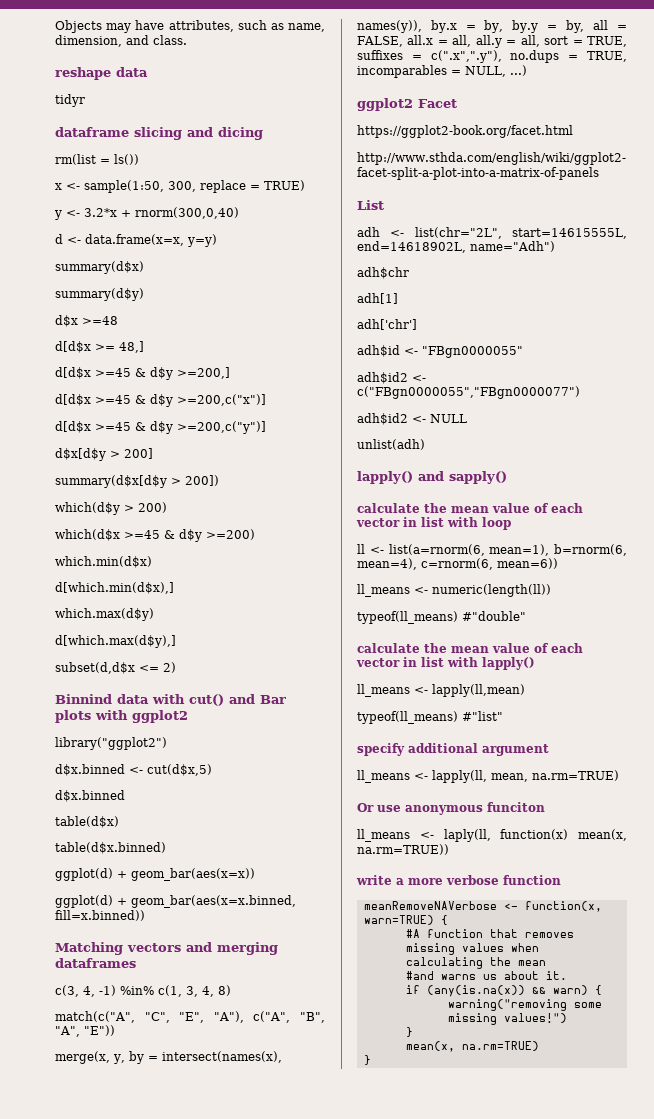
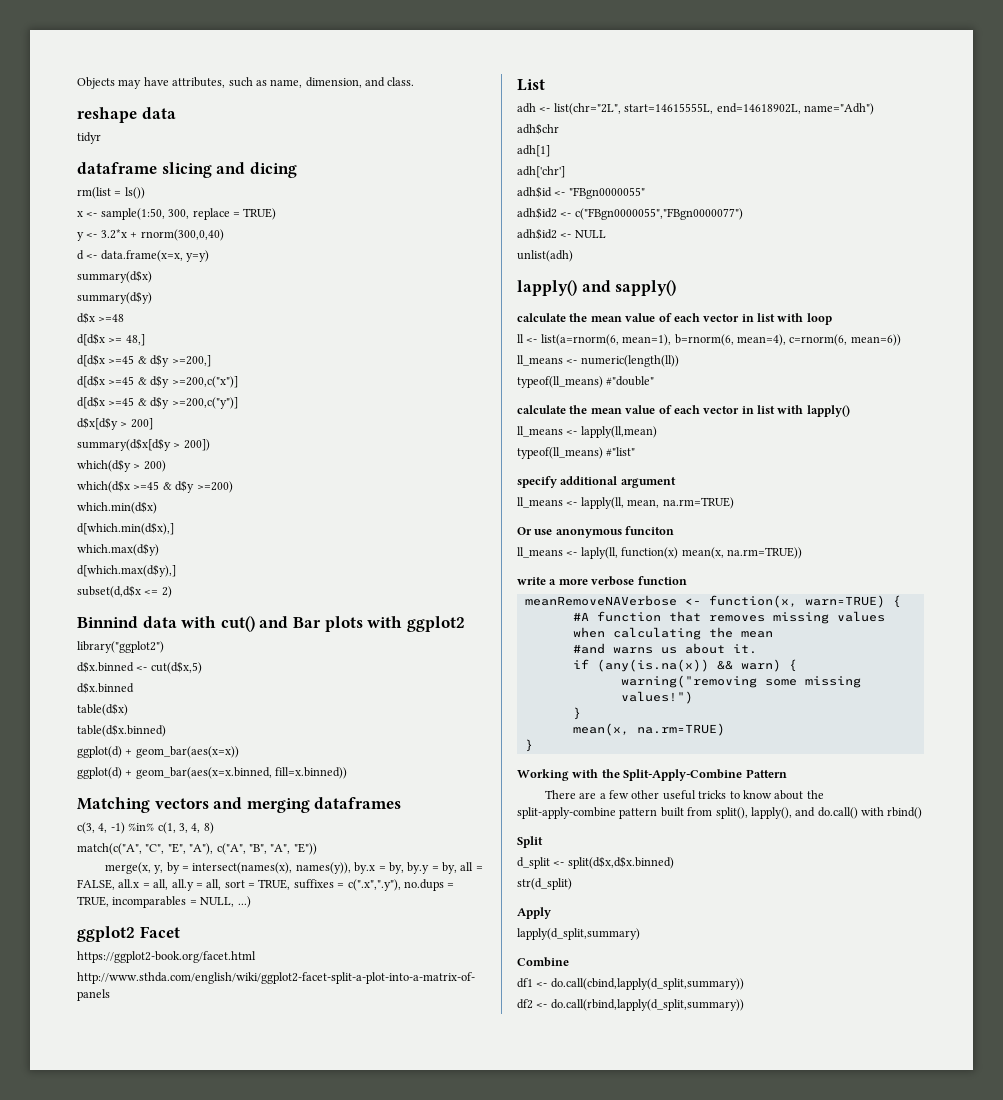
(371, 1060) none -> [517,769,787,781] [544,790,824,800] [517,807,923,819] [517,836,543,848] [517,856,674,869] [517,878,572,890] [517,907,551,919] [517,928,640,940] [517,957,569,967] [517,978,744,990] [517,999,744,1011] // Working with the Split-Apply-Combine Pattern // There are a few other useful tricks to know about the split-apply-combine pattern built from split(), lapply(), and do.call() with rbind() // Split // d_split <- split(d$x,d$x.binned) // str(d_split) // Apply // lapply(d_split,summary) // Combine // df1 <- do.call(cbind,lapply(d_split,summary)) // df2 <- do.call(rbind,lapply(d_split,summary))

